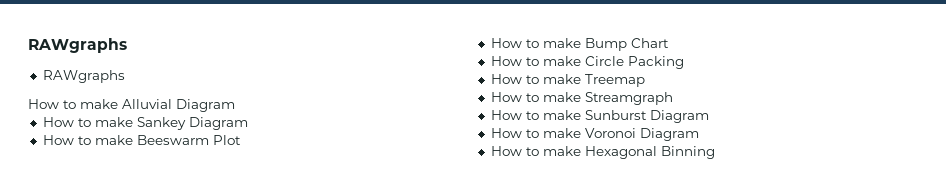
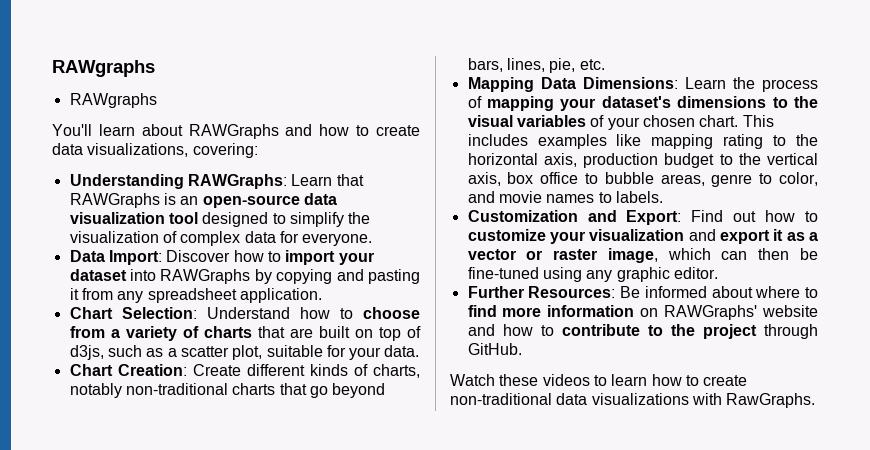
[28,99,235,112] [42,117,248,130] [42,135,241,145] [490,38,669,51] [490,56,684,69] [490,74,645,87] [490,92,673,105] [490,110,709,123] [490,128,699,141] [490,146,715,159] How to make Alluvial Diagram // How to make Sankey Diagram // How to make Beeswarm Plot // How to make Bump Chart // How to make Circle Packing // How to make Treemap // How to make Streamgraph // How to make Sunburst Diagram // How to make Voronoi Diagram // How to make Hexagonal Binning -> [52,124,420,139] [52,143,258,158] [69,174,364,189] [69,193,337,208] [69,212,371,227] [69,231,373,246] [69,250,374,265] [69,269,420,284] [69,288,322,303] [69,307,420,319] [69,326,422,341] [69,345,420,360] [69,364,420,378] [69,383,386,398] [467,58,605,73] [467,77,818,92] [467,96,818,111] [467,115,774,130] [467,134,818,149] [467,153,818,168] [467,172,818,187] [467,191,663,203] [467,210,818,225] [467,229,818,244] [467,248,818,263] [467,267,718,282] [467,286,818,298] [467,305,818,320] [467,324,818,339] [467,343,522,355] [450,374,748,386] [450,393,816,408] You'll learn about RAWGraphs and how to create data visualizations, covering: // Understanding RAWGraphs: Learn that RAWGraphs is an open-source data visualization tool designed to simplify the visualization of complex data for everyone. // Data Import: Discover how to import your dataset into RAWGraphs by copying and pasting it from any spreadsheet application. // Chart Selection: Understand how to choose from a variety of charts that are built on top of d3js, such as a scatter plot, suitable for your data. // Chart Creation: Create different kinds of charts, notably non-traditional charts that go beyond bars, lines, pie, etc. // Mapping Data Dimensions: Learn the process of mapping your dataset's dimensions to the visual variables of your chosen chart. This includes examples like mapping rating to the horizontal axis, production budget to the vertical axis, box office to bubble areas, genre to color, and movie names to labels. // Customization and Export: Find out how to customize your visualization and export it as a vector or raster image, which can then be fine-tuned using any graphic editor. // Further Resources: Be informed about where to find more information on RAWGraphs' website and how to contribute to the project through GitHub. // Watch these videos to learn how to create non-traditional data visualizations with RawGraphs.

